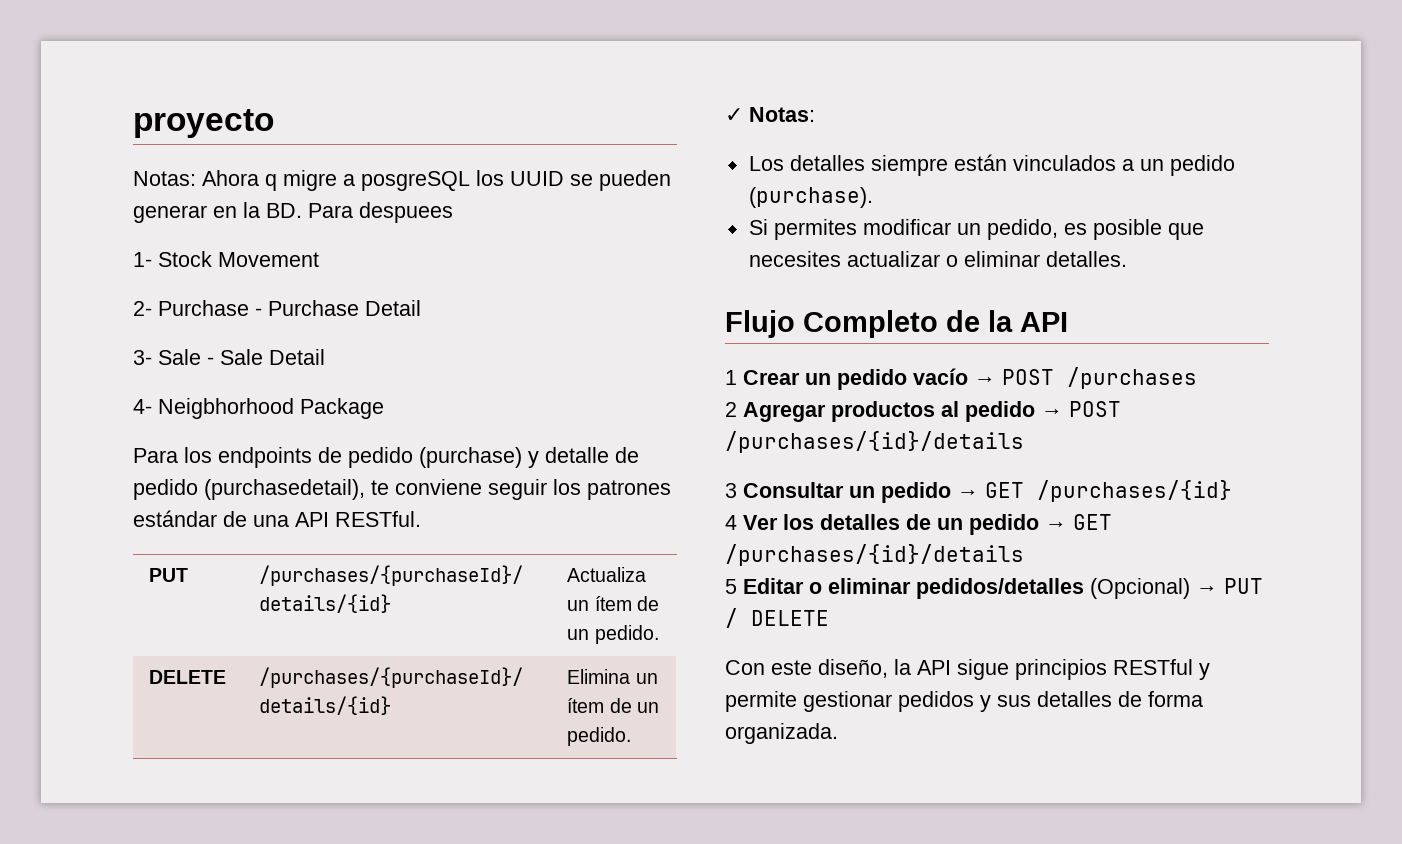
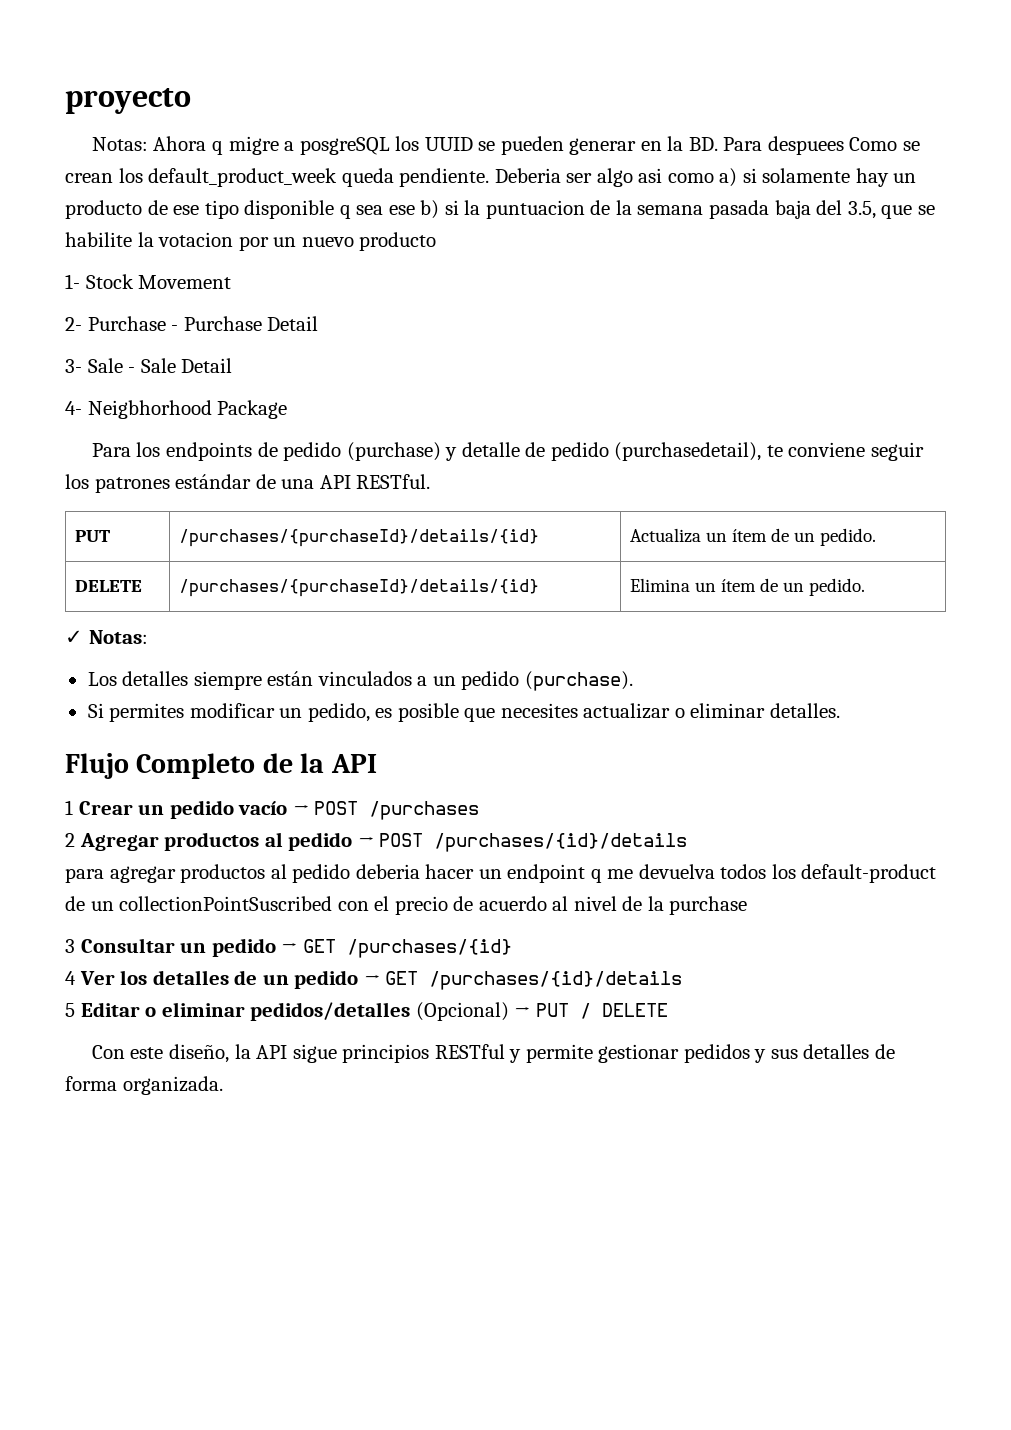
(453, 212) none -> [849,137,921,151] [65,168,917,187] [65,200,935,219] [65,232,437,251] Como se crean los default_product_week queda pendiente. Deberia ser algo asi como a) si solamente hay un producto de ese tipo disponible q sea ese b) si la puntuacion de la semana pasada baja del 3.5, que se habilite la votacion por un nuevo producto
(1024, 442) none -> [65,864,937,883] [65,896,748,915] // para agregar productos al pedido deberia hacer un endpoint q me devuelva todos los default-product de un collectionPointSuscribed con el precio de acuerdo al nivel de la purchase

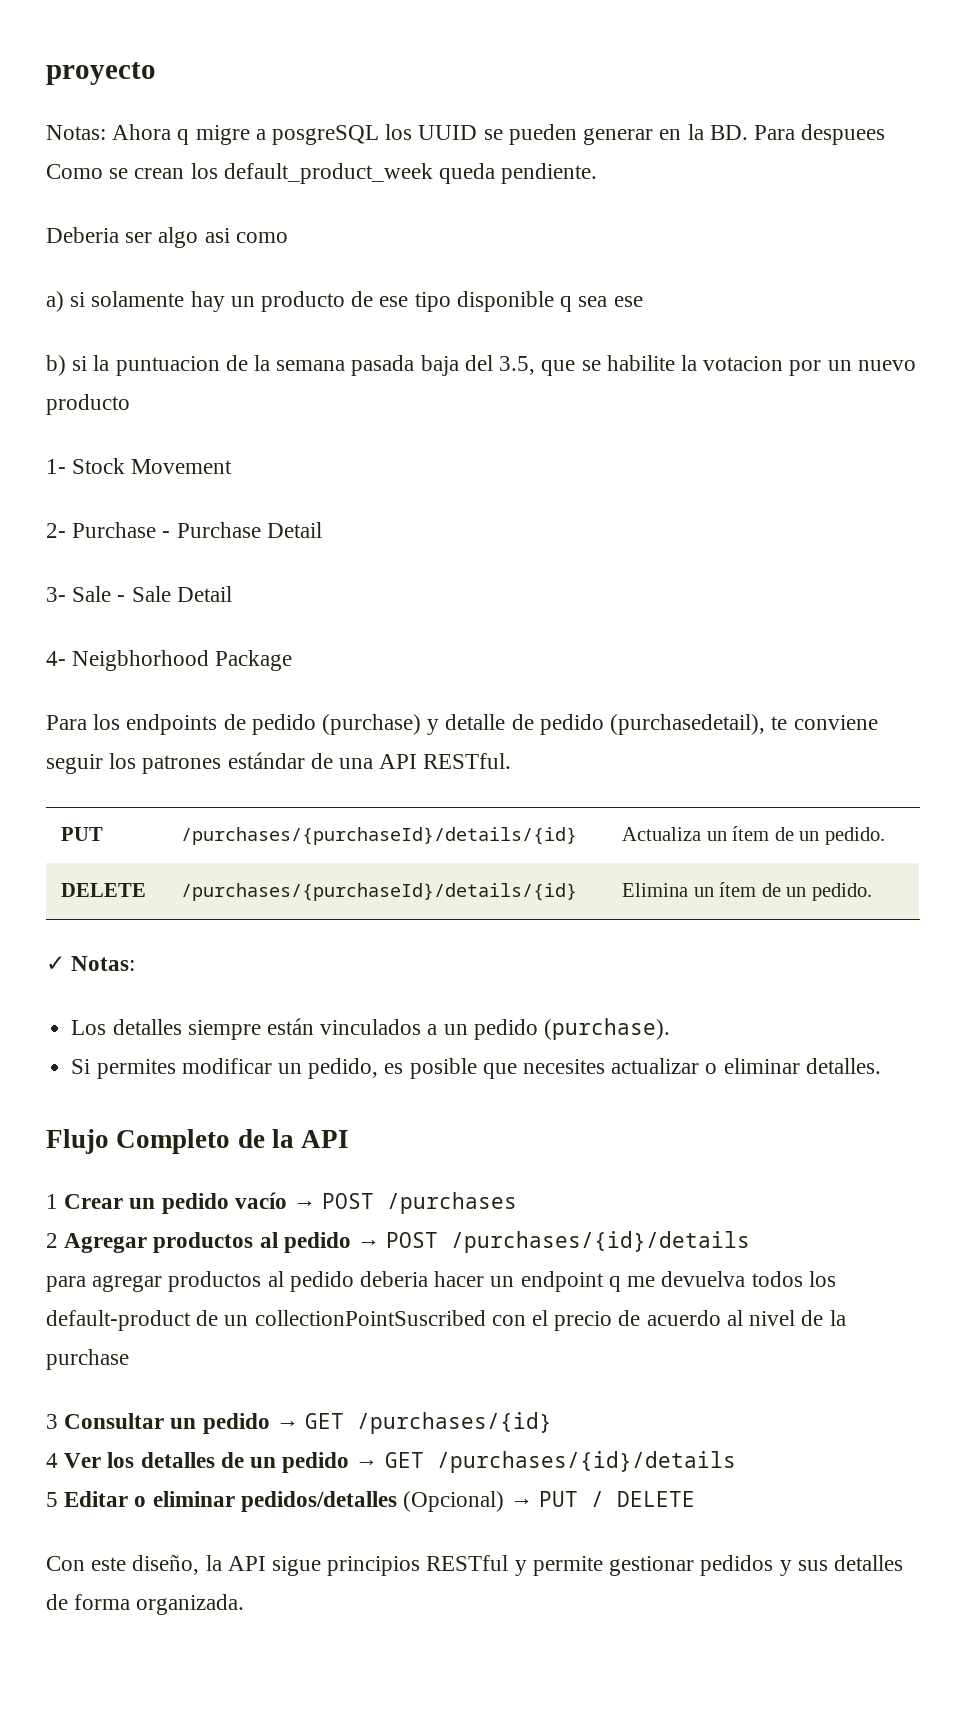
(490, 177) none -> (598, 173) //
(714, 178) none -> (288, 237) //
(415, 210) none -> (643, 301) //

